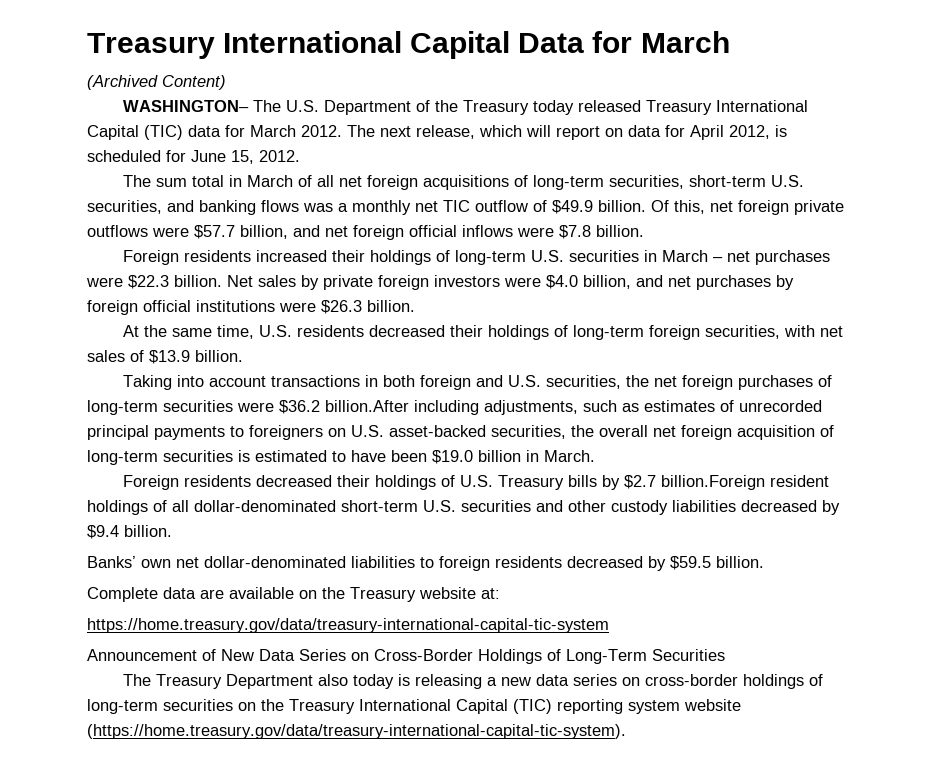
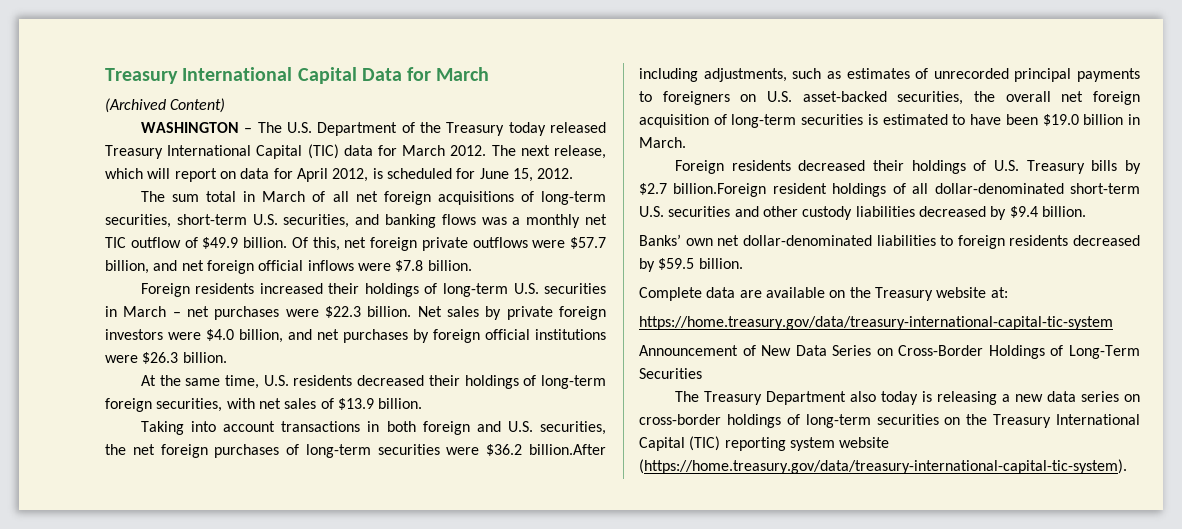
[122,100,249,112] WASHINGTON– -> [140,122,253,133] WASHINGTON –

